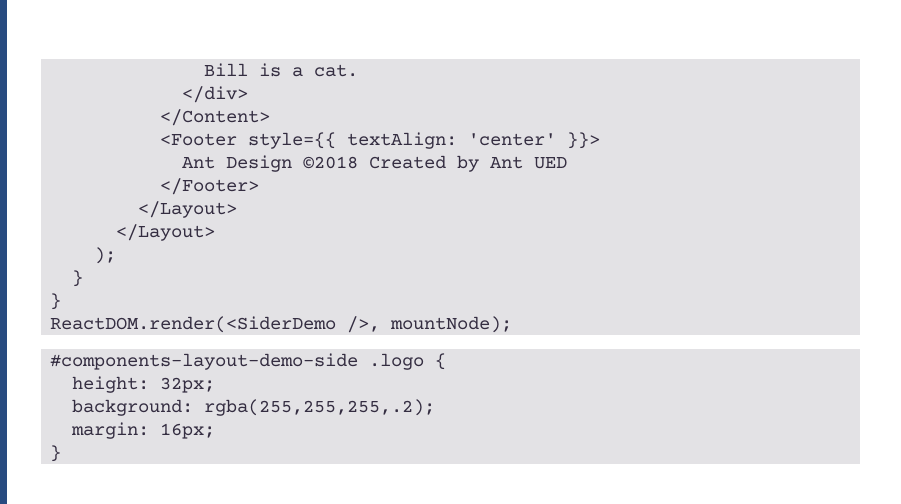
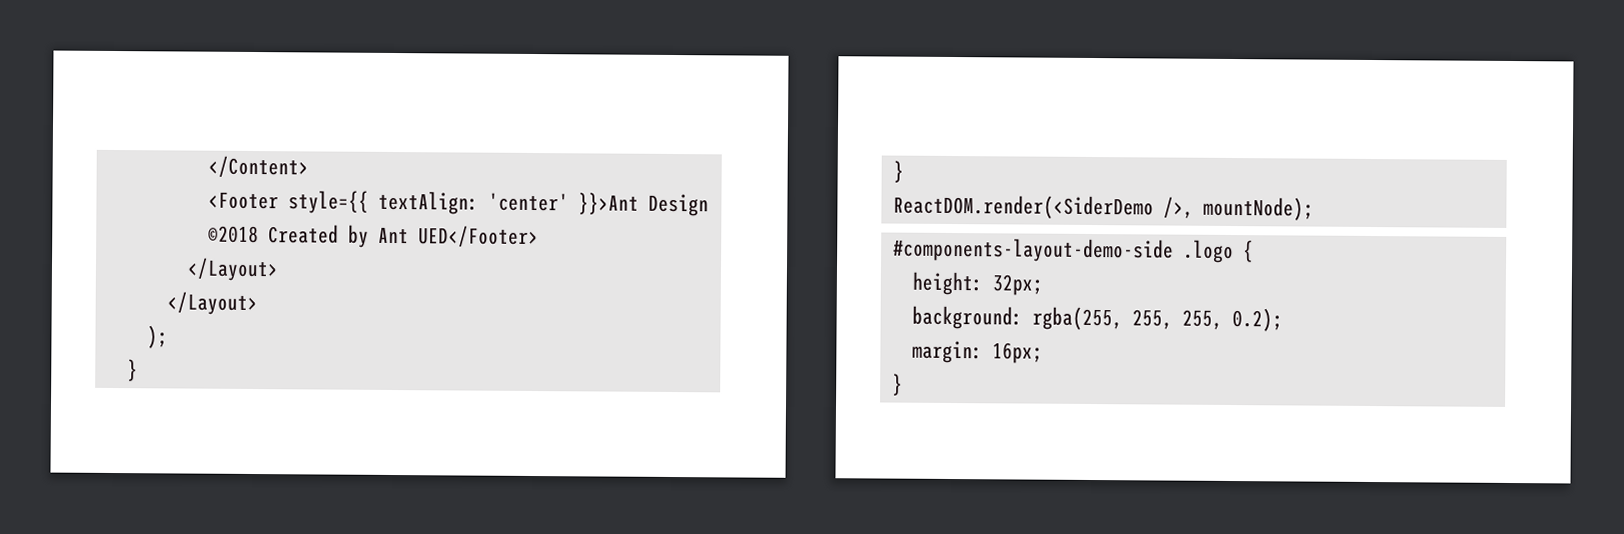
[204,63,358,77] [182,86,248,103] Bill is a cat. // </div> // -> (208, 167) none
[567,132,600,149] [182,156,215,169] }}> // Ant -> [578,192,640,215] }}>Ant
[534,157,567,169] [160,178,259,195] UED // </Footer> -> [418,225,540,249] UED</Footer>
[204,399,435,416] rgba(255,255,255,.2); -> [1032,306,1284,332] rgba(255, 255, 255, 0.2);

